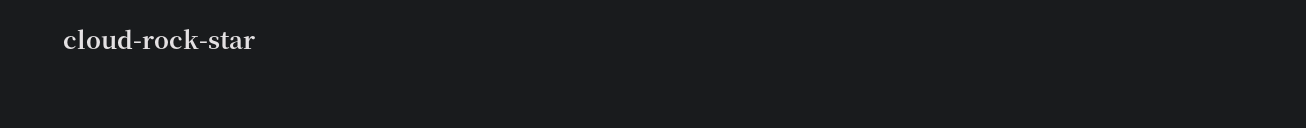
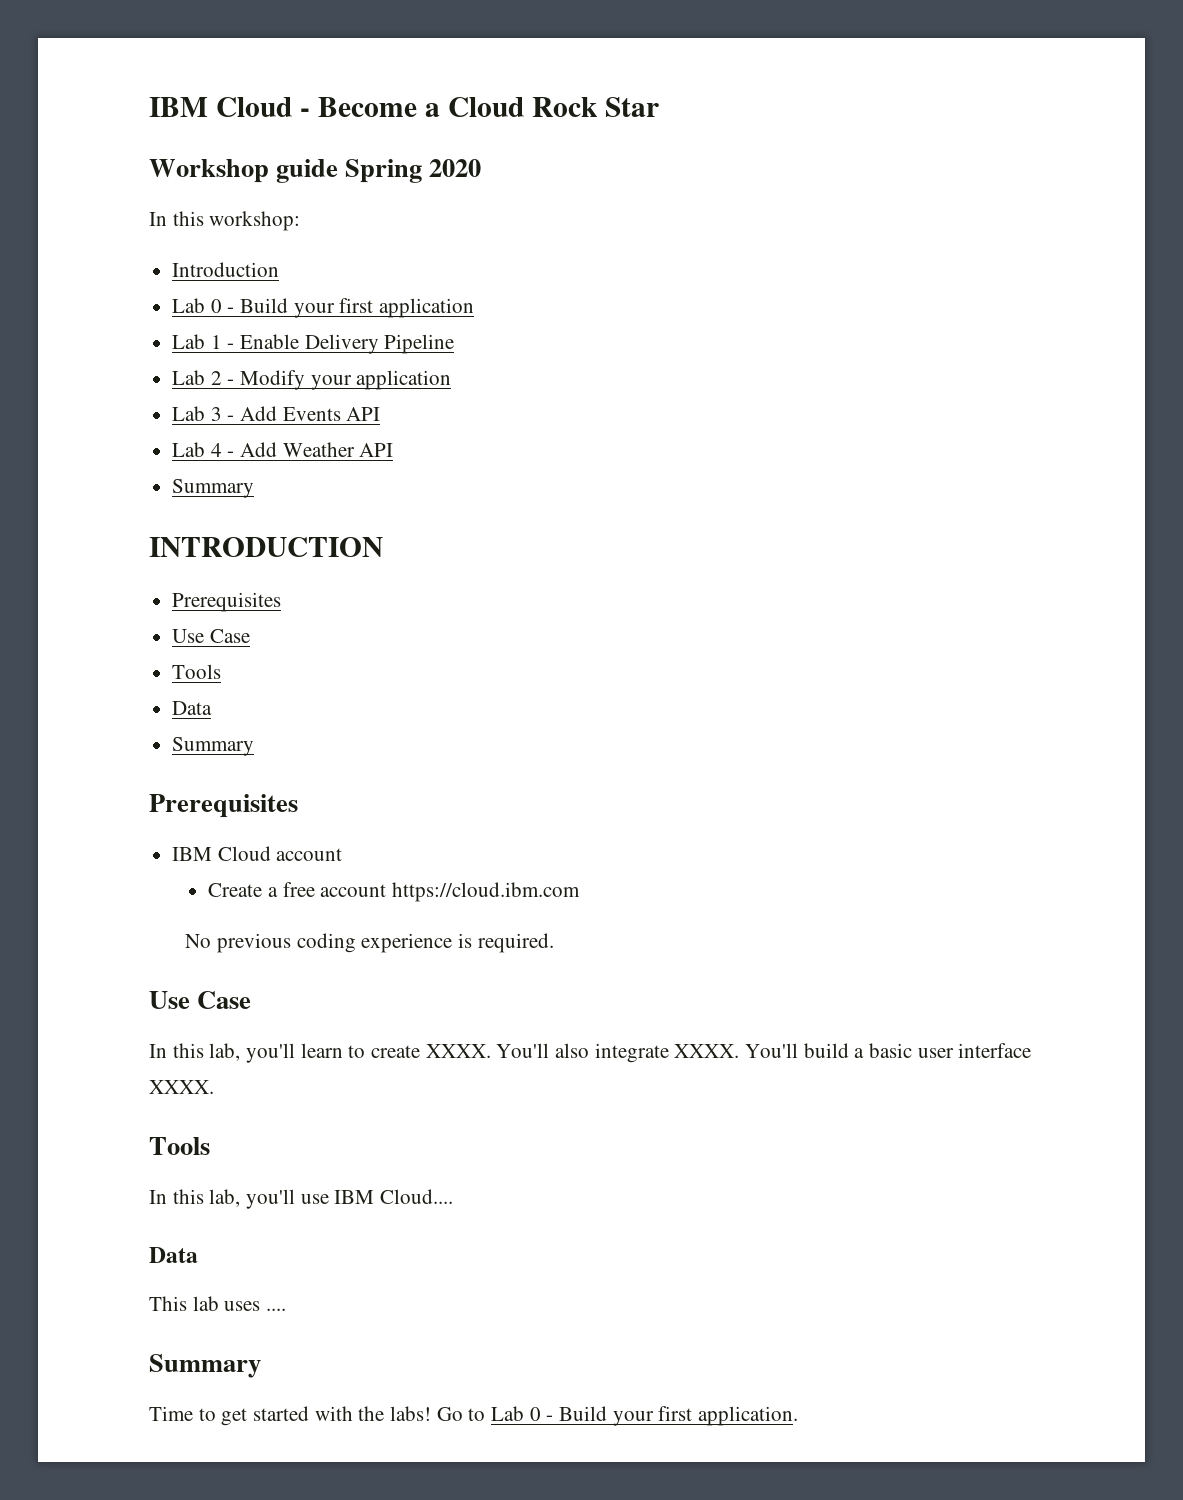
[63,29,255,49] cloud-rock-star -> [149,97,659,117] [149,159,482,183] [149,211,301,231] [172,262,280,277] [172,298,475,318] [172,334,455,354] [172,370,452,390] [172,406,381,421] [172,442,394,457] [172,479,255,498] [149,537,383,557] [172,592,282,612] [172,629,250,643] [172,664,222,679] [172,701,213,715] [172,737,255,756] [149,794,298,818] [172,846,343,861] [208,882,581,902] [185,933,554,953] [149,991,252,1009] [149,1043,1032,1063] [149,1080,214,1094] [149,1137,210,1155] [149,1189,454,1209] [149,1247,198,1263] [149,1296,287,1311] [149,1354,261,1378] [149,1406,799,1426] IBM Cloud - Become a Cloud Rock Star // Workshop guide Spring 2020 // In this workshop: // Introduction // Lab 0 - Build your first application // Lab 1 - Enable Delivery Pipeline // Lab 2 - Modify your application // Lab 3 - Add Events API // Lab 4 - Add Weather API // Summary // INTRODUCTION // Prerequisites // Use Case // Tools // Data // Summary // Prerequisites // IBM Cloud account // Create a free account https://cloud.ibm.com // No previous coding experience is required. // Use Case // In this lab, you'll learn to create XXXX. You'll also integrate XXXX. You'll build a basic user interface XXXX. // Tools // In this lab, you'll use IBM Cloud.... // Data // This lab uses .... // Summary // Time to get started with the labs! Go to Lab 0 - Build your first application.

